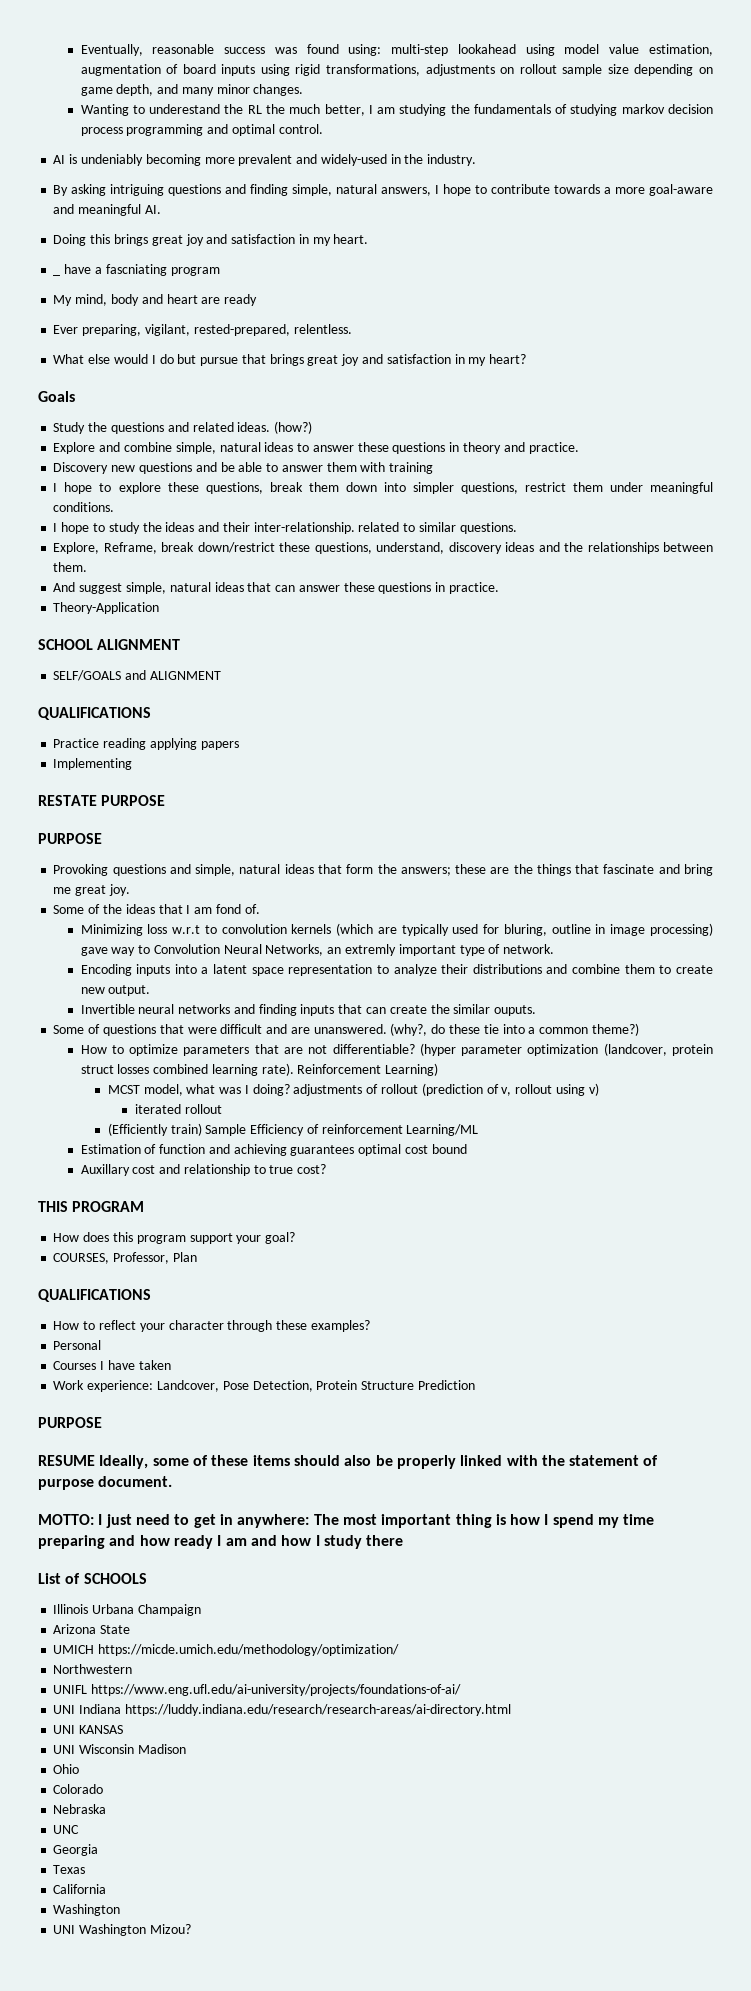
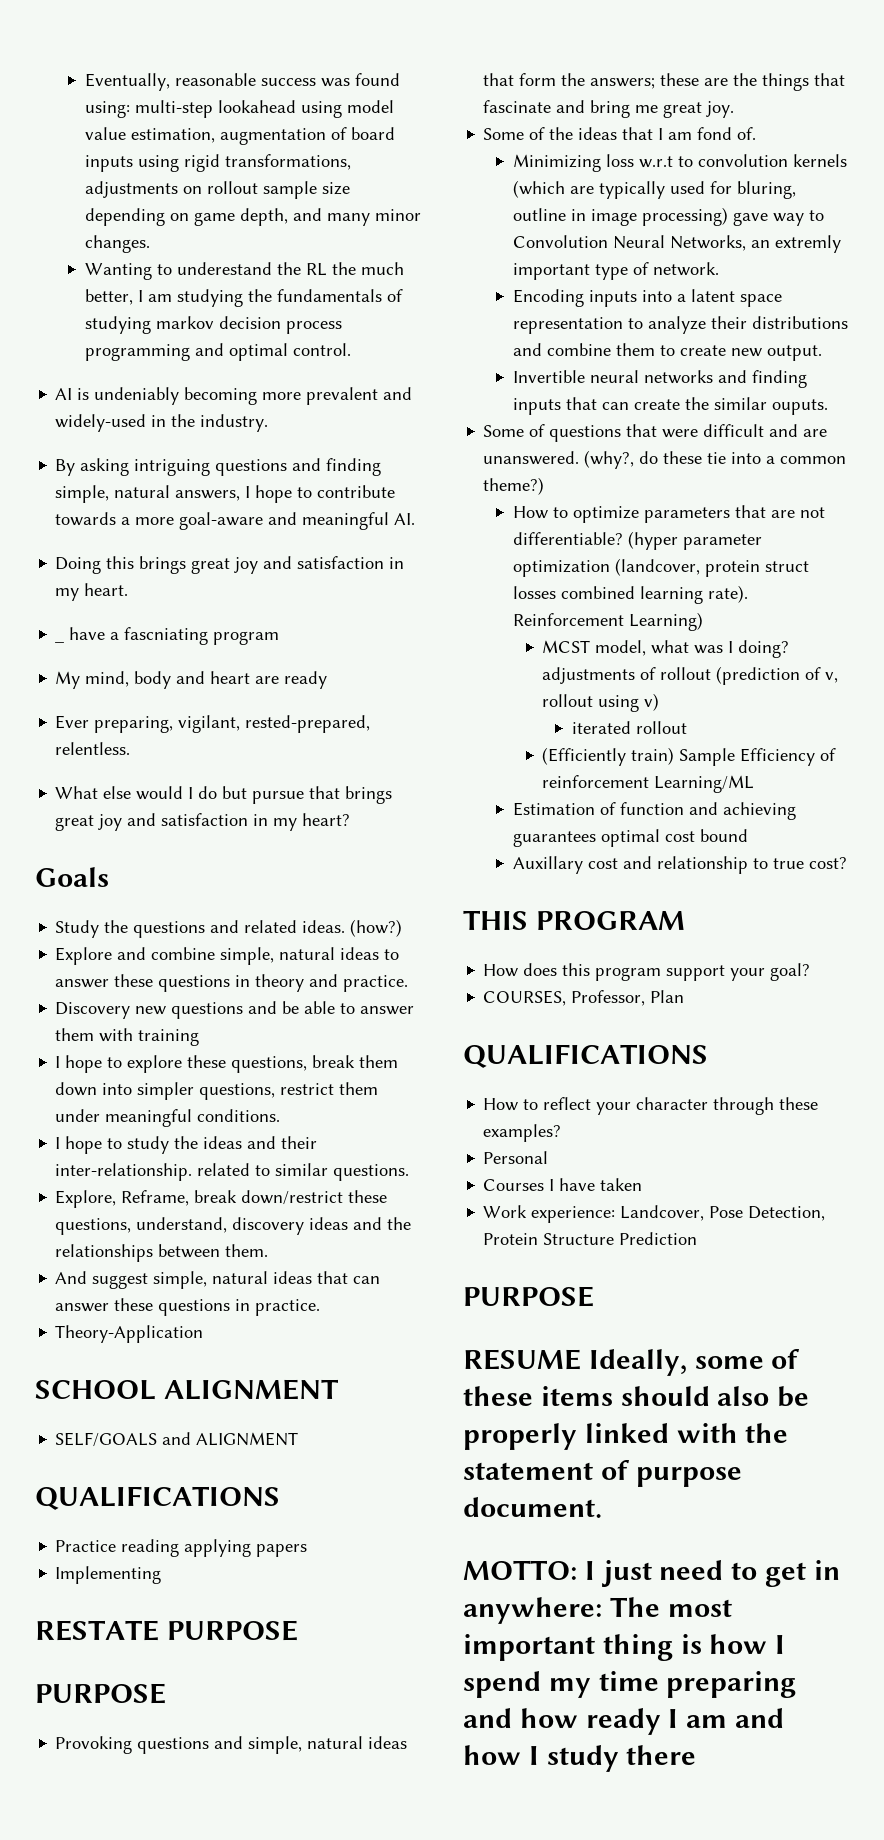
[38,1573,147,1584] [53,1604,201,1616] [53,1624,131,1634] [53,1644,400,1656] [53,1664,133,1674] [53,1684,462,1696] [53,1704,511,1716] [53,1725,124,1734] [53,1744,186,1754] [53,1764,80,1774] [53,1784,104,1794] [53,1804,107,1814] [53,1825,80,1834] [53,1844,99,1856] [53,1865,86,1874] [53,1884,107,1894] [53,1904,121,1916] [53,1924,191,1936] // List of SCHOOLS // Illinois Urbana Champaign // Arizona State // UMICH https://micde.umich.edu/methodology/optimization/ // Northwestern // UNIFL https://www.eng.ufl.edu/ai-university/projects/foundations-of-ai/ // UNI Indiana https://luddy.indiana.edu/research/research-areas/ai-directory.html // UNI KANSAS // UNI Wisconsin Madison // Ohio // Colorado // Nebraska // UNC // Georgia // Texas // California // Washington // UNI Washington Mizou? -> (697, 1755) none

